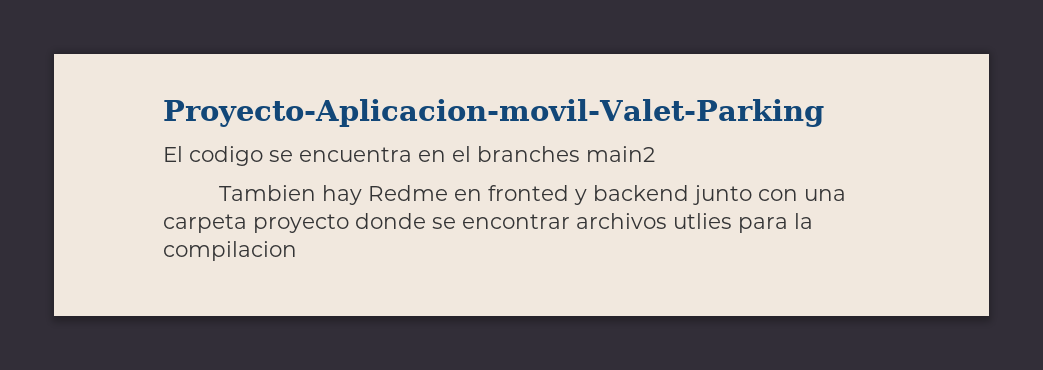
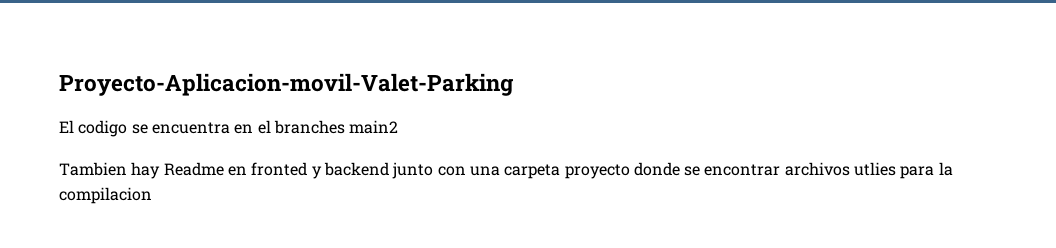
[367,185,448,201] Redme -> [163,162,224,176] Readme

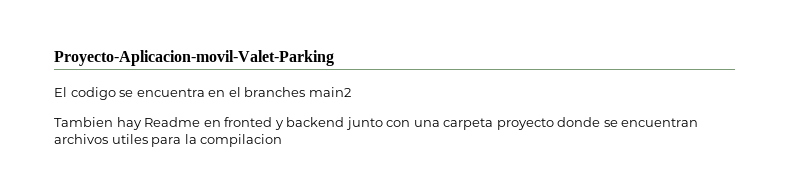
[704,162,897,176] encontrar archivos utlies -> [621,118,699,127] [54,134,148,144] encuentran archivos utiles

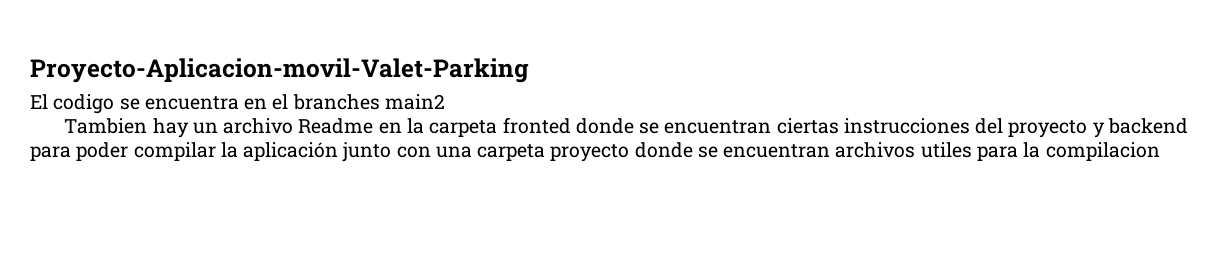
[144,117,345,130] Readme en fronted y backend -> [192,117,1188,138] [30,142,339,161] un archivo Readme en la carpeta fronted donde se encuentran ciertas instrucciones del proyecto y backend para poder compilar la aplicación

